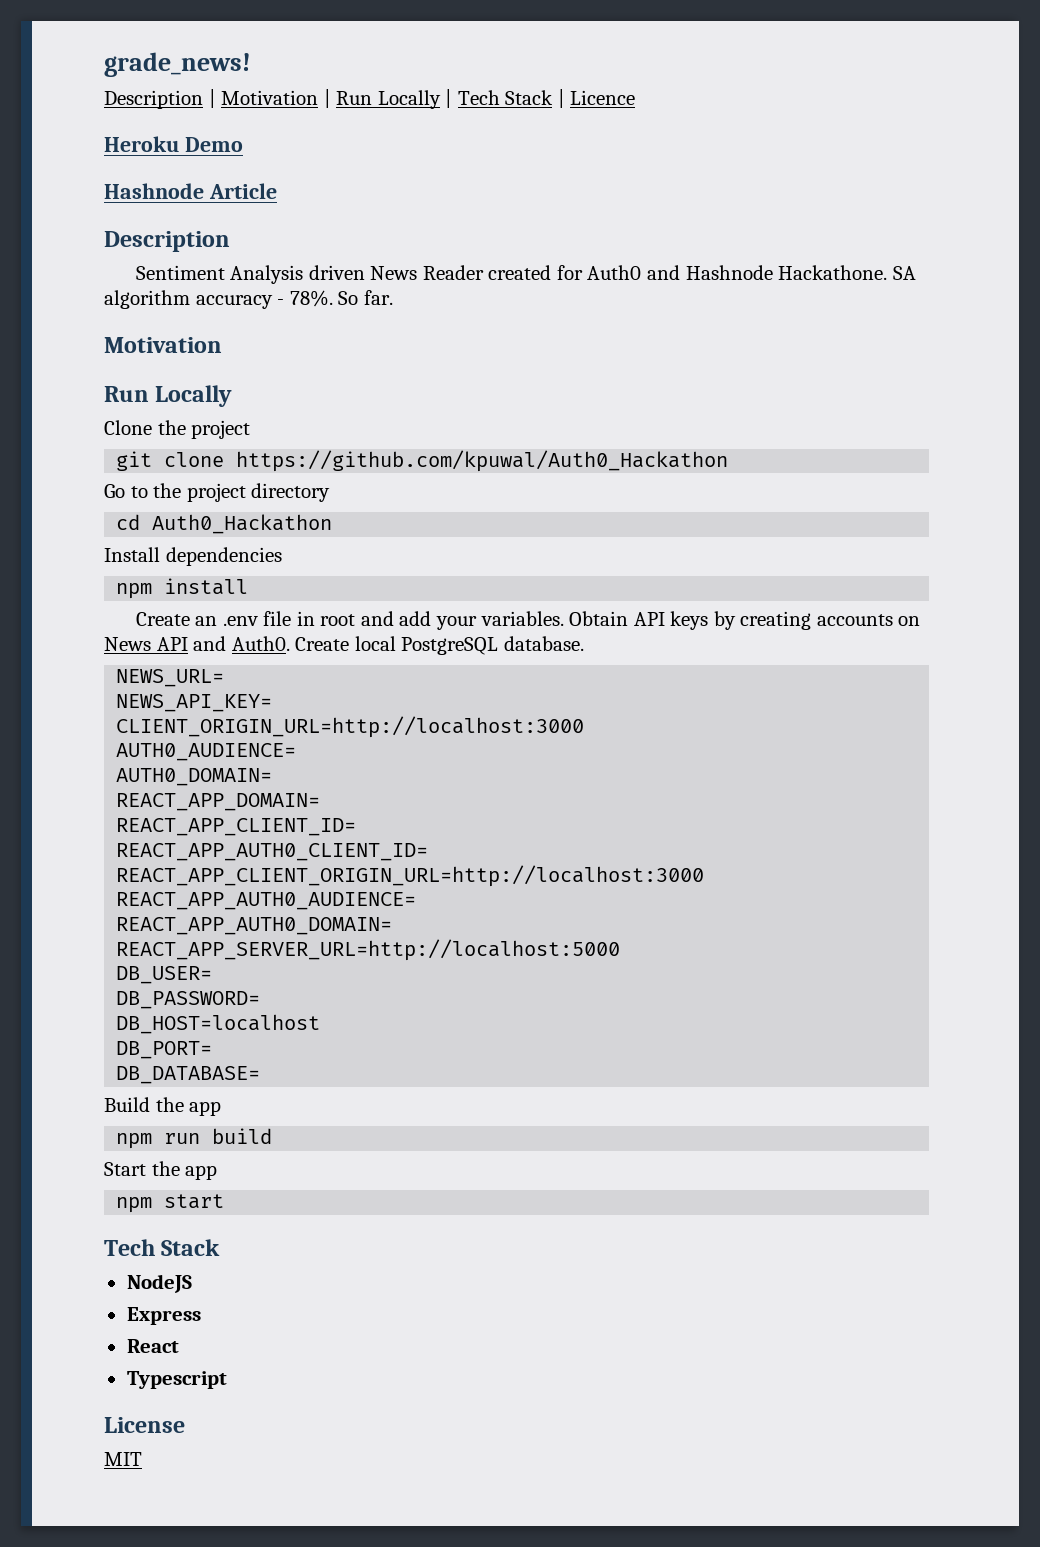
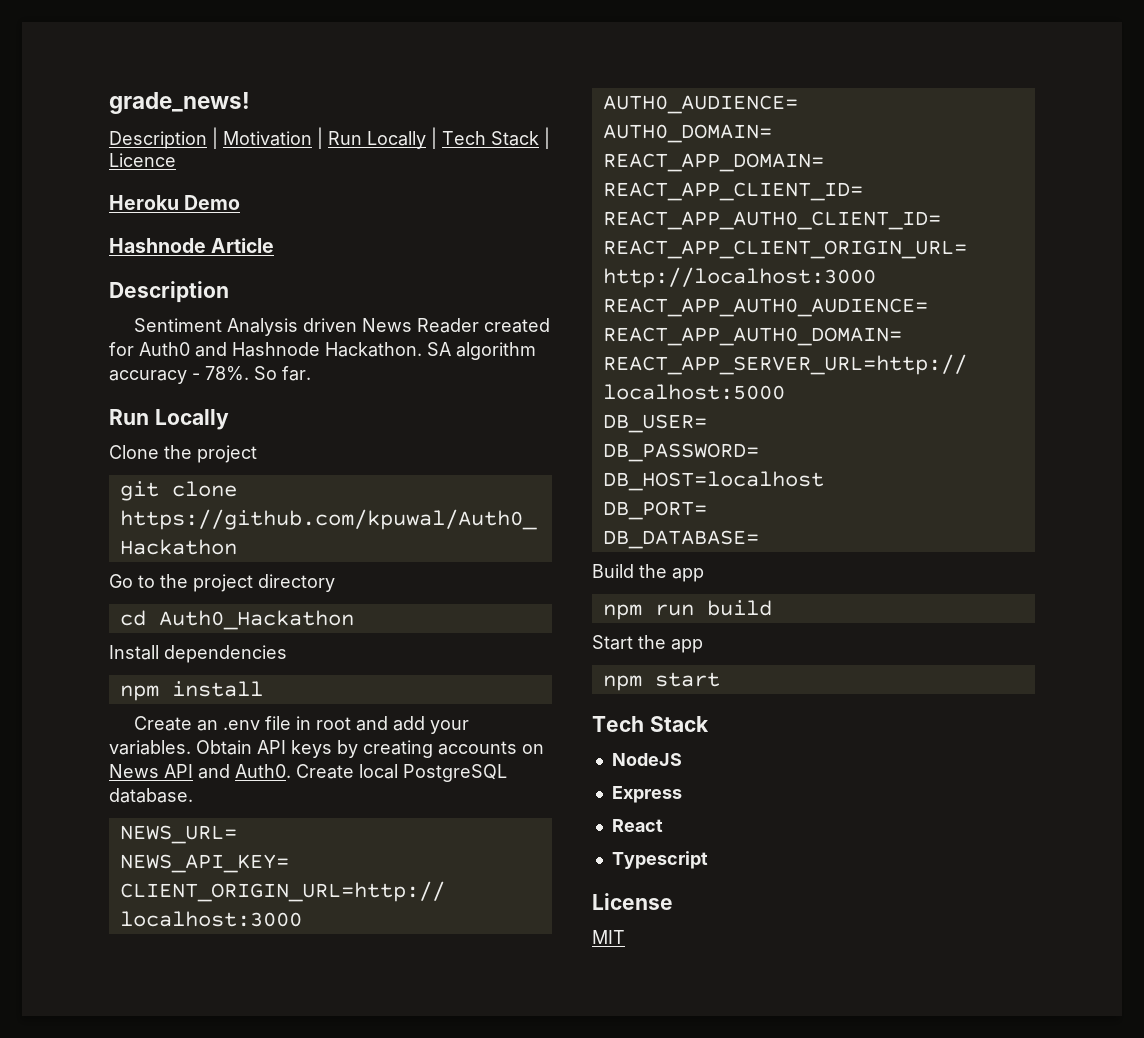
[778,265,888,280] Hackathone. -> [325,342,422,357] Hackathon.
[104,337,222,353] // Motivation -> (311, 373) none

